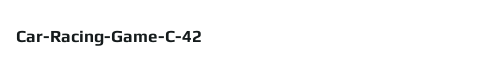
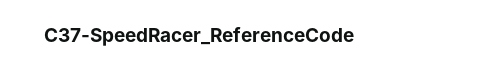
[16,30,202,46] Car-Racing-Game-C-42 -> [44,27,354,46] C37-SpeedRacer_ReferenceCode

